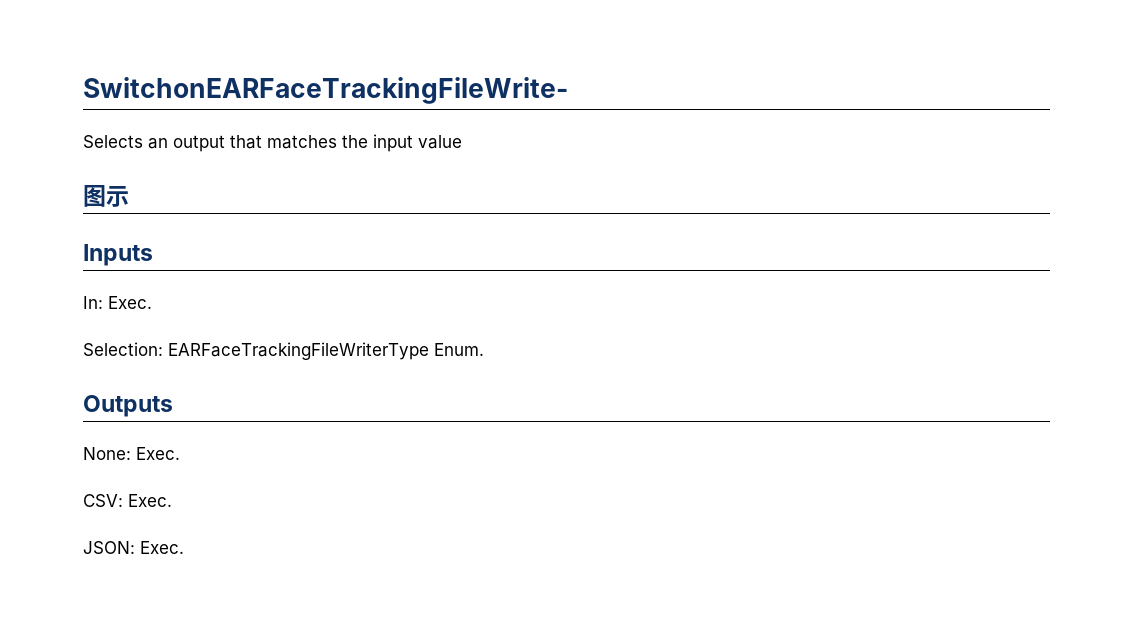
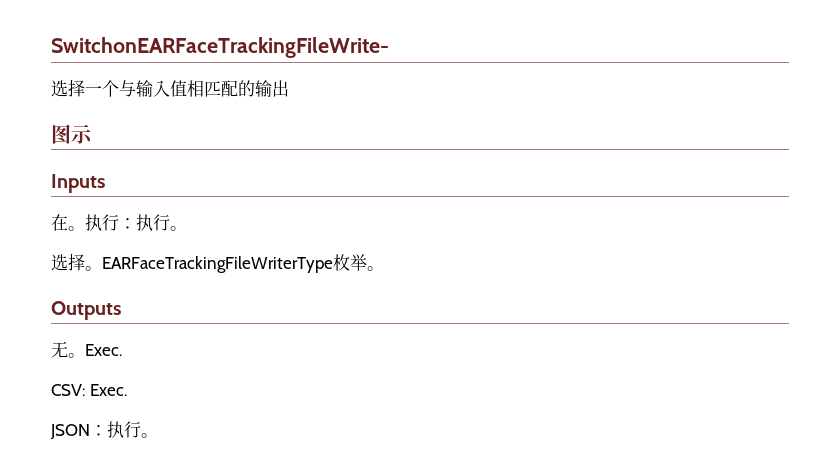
[83,134,462,152] [83,185,129,207] [83,244,153,266] [83,296,152,309] [83,342,484,360] Selects an output that matches the input value // 图示 // Inputs // In: Exec. // Selection: EARFaceTrackingFileWriterType Enum. -> [51,79,289,97] [51,124,93,144] [51,174,105,193] [51,214,187,231] [51,253,384,273] 选择一个与输入值相匹配的输出 // 图示 // Inputs // 在。执行：执行。 // 选择。EARFaceTrackingFileWriterType枚举。
[83,447,131,460] None: -> [51,341,85,358] 无。
[83,541,184,554] JSON: Exec. -> [50,421,158,439] JSON：执行。

